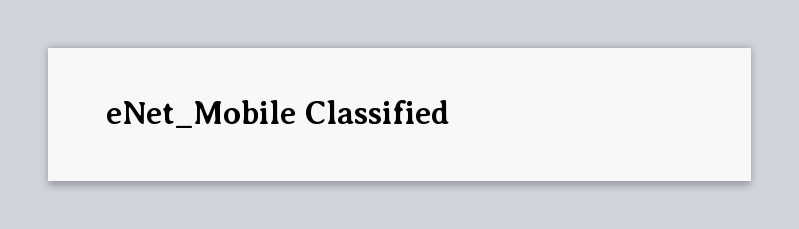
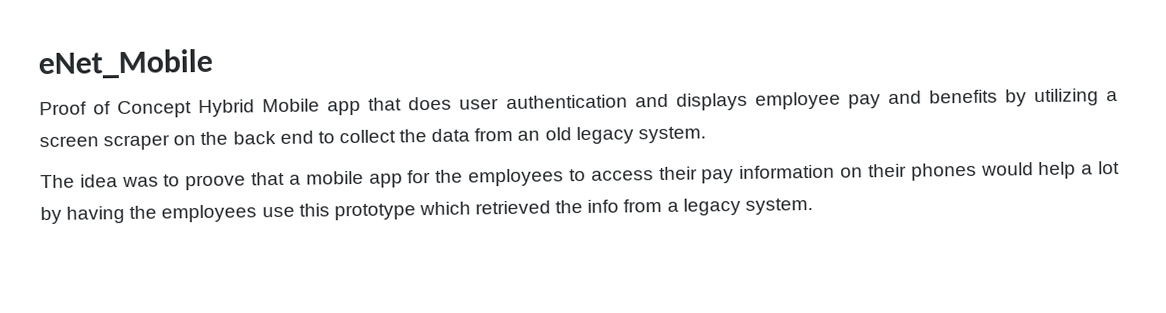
[304,100,450,124] Classified -> [39,88,1118,119] [39,126,706,151] [40,160,1121,191] [40,197,813,225] // Proof of Concept Hybrid Mobile app that does user authentication and displays employee pay and benefits by utilizing a screen scraper on the back end to collect the data from an old legacy system. // The idea was to proove that a mobile app for the employees to access their pay information on their phones would help a lot by having the employees use this prototype which retrieved the info from a legacy system.

